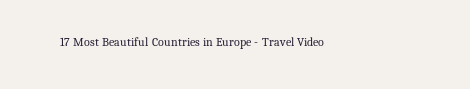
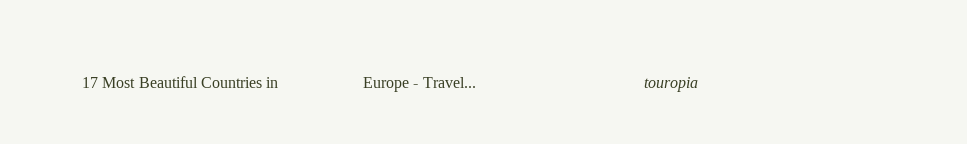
[261,37,324,46] Travel Video -> [422,77,476,88] [644,77,698,92] Travel... // touropia

